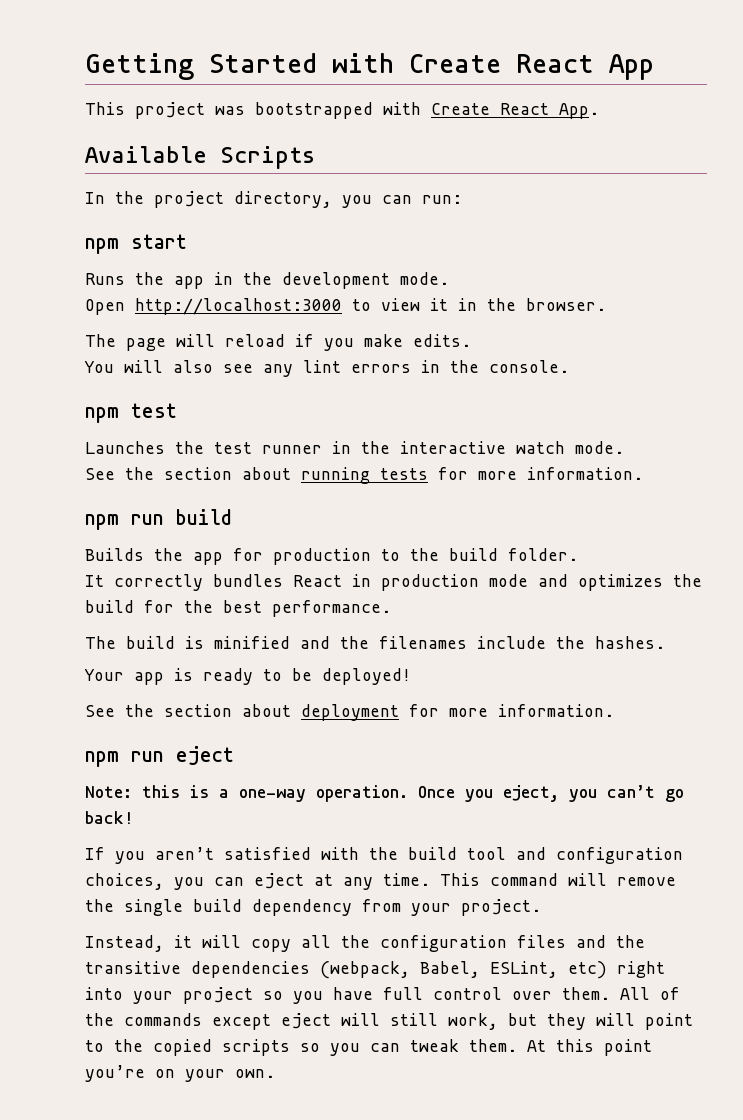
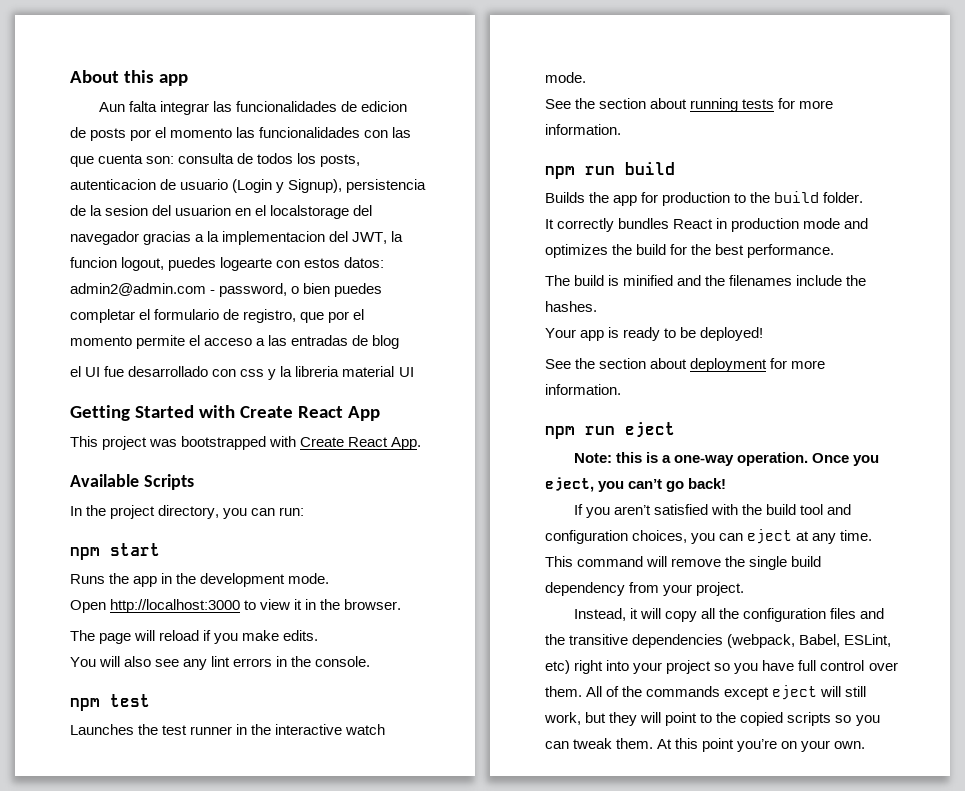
(85, 66) none -> [70,70,188,86] [99,101,408,115] [70,127,412,141] [70,153,361,167] [70,179,427,193] [70,205,373,219] [70,231,404,245] [70,257,385,271] [70,283,383,297] [70,309,365,323] [70,335,400,349] [70,366,414,380] About this app // Aun falta integrar las funcionalidades de edicion de posts por el momento las funcionalidades con las que cuenta son: consulta de todos los posts, autenticacion de usuario (Login y Signup), persistencia de la sesion del usuarion en el localstorage del navegador gracias a la implementacion del JWT, la funcion logout, puedes logearte con estos datos: admin2@admin.com - password, o bien puedes completar el formulario de registro, que por el momento permite el acceso a las entradas de blog // el UI fue desarrollado con css y la libreria material UI //

